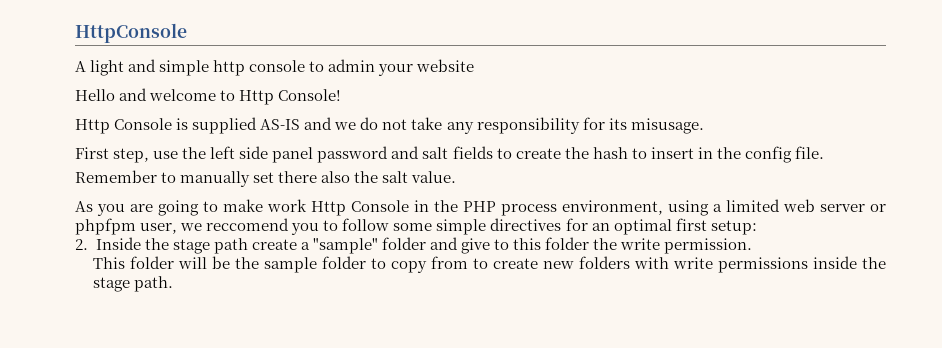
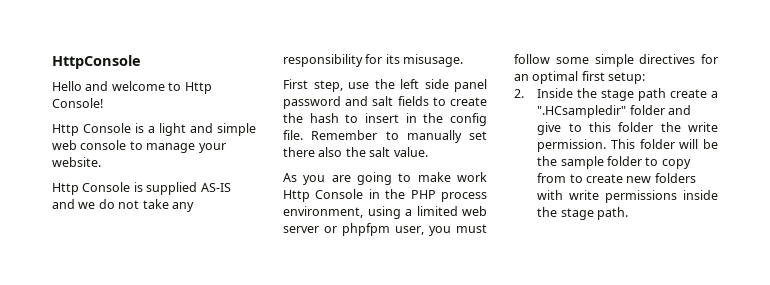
[75,59,475,76] // A light and simple http console to admin your website -> (141, 62) none
(342, 95) none -> [52,123,256,136] [52,140,226,153] [52,157,101,167] // Http Console is a light and simple web console to manage your website.
(824, 152) // -> (303, 135) none
[180,218,339,235] we reccomend you to -> [429,224,487,236] you must
[312,238,378,254] "sample" -> [537,105,627,118] ".HCsampledir"
(753, 246) // -> (607, 145) none

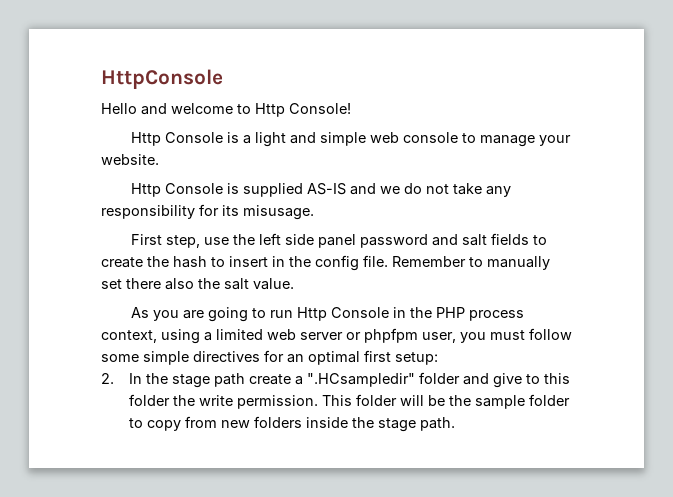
[417,172,487,182] make work -> [269,310,293,318] run
[283,206,363,218] environment, -> [101,330,157,343] context,
[537,88,574,98] Inside -> [128,373,142,384] In
[569,173,696,183] [537,190,678,203] to create new folders with write permissions -> [220,416,302,428] new folders

